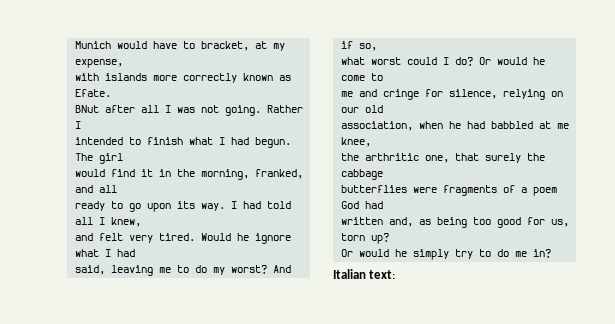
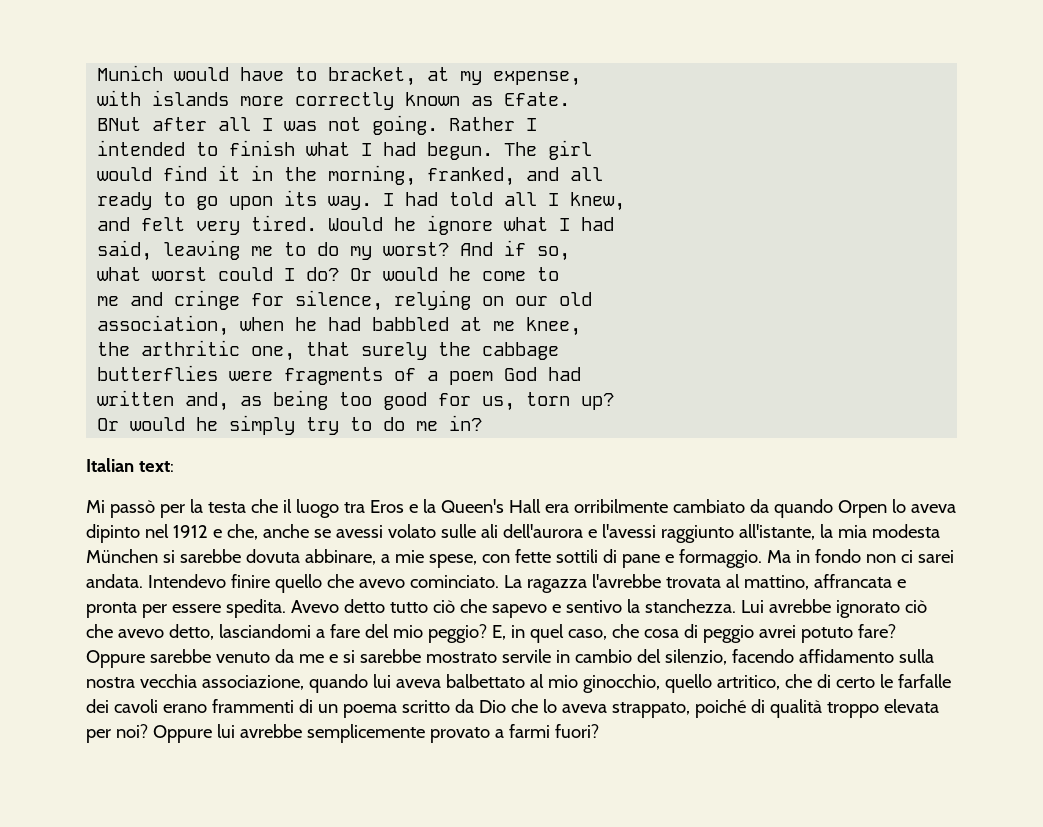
(396, 274) none -> [86,499,956,518] [86,524,940,543] [86,549,954,568] [86,574,906,593] [86,599,927,618] [86,624,896,643] [86,649,934,668] [86,674,951,693] [86,699,939,718] [86,724,599,743] // Mi passò per la testa che il luogo tra Eros e la Queen's Hall era orribilmente cambiato da quando Orpen lo aveva dipinto nel 1912 e che, anche se avessi volato sulle ali dell'aurora e l'avessi raggiunto all'istante, la mia modesta München si sarebbe dovuta abbinare, a mie spese, con fette sottili di pane e formaggio. Ma in fondo non ci sarei andata. Intendevo finire quello che avevo cominciato. La ragazza l'avrebbe trovata al mattino, affrancata e pronta per essere spedita. Avevo detto tutto ciò che sapevo e sentivo la stanchezza. Lui avrebbe ignorato ciò che avevo detto, lasciandomi a fare del mio peggio? E, in quel caso, che cosa di peggio avrei potuto fare? Oppure sarebbe venuto da me e si sarebbe mostrato servile in cambio del silenzio, facendo affidamento sulla nostra vecchia associazione, quando lui aveva balbettato al mio ginocchio, quello artritico, che di certo le farfalle dei cavoli erano frammenti di un poema scritto da Dio che lo aveva strappato, poiché di qualità troppo elevata per noi? Oppure lui avrebbe semplicemente provato a farmi fuori?

